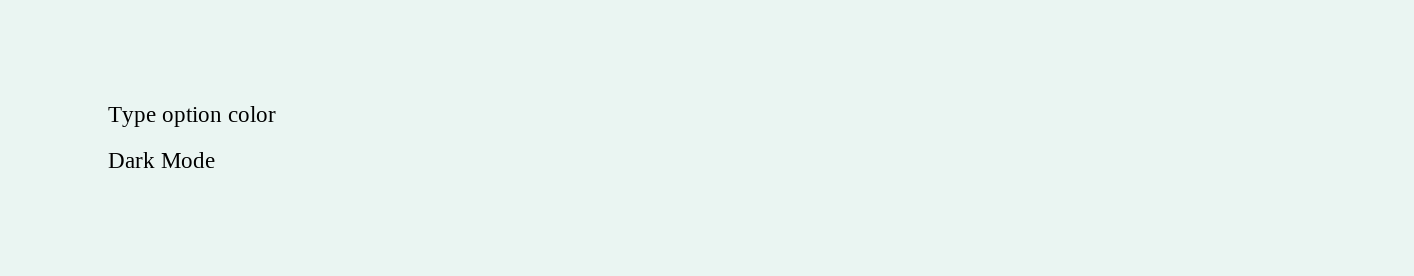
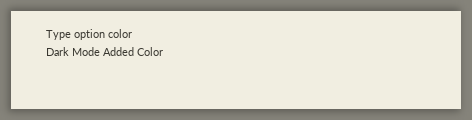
(216, 160) none -> [103,47,163,56] Added Color

